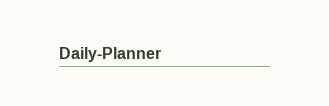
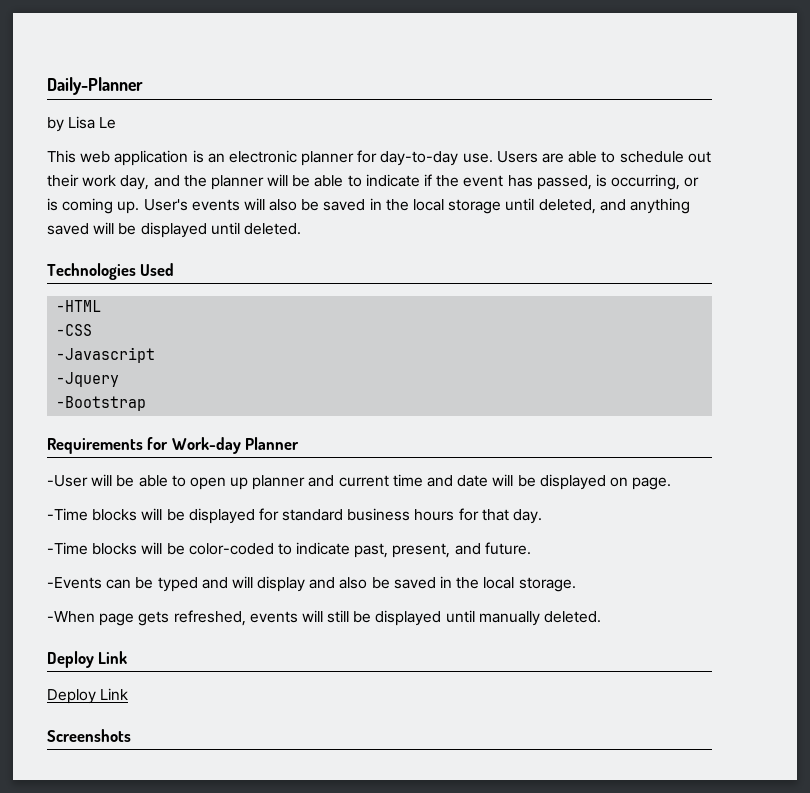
(161, 54) none -> [47,116,117,132] [47,150,711,166] [47,174,700,190] [47,198,690,214] [47,222,301,238] [47,263,175,280] [56,300,102,312] [56,324,93,336] [56,347,156,363] [56,372,120,387] [56,396,147,411] [47,437,300,454] [47,474,672,490] [47,508,543,524] [47,542,531,558] [47,576,576,592] [47,610,602,626] [47,651,128,668] [47,688,129,704] [47,729,131,742] // by Lisa Le // This web application is an electronic planner for day-to-day use. Users are able to schedule out their work day, and the planner will be able to indicate if the event has passed, is occurring, or is coming up. User's events will also be saved in the local storage until deleted, and anything saved will be displayed until deleted. // Technologies Used // -HTML // -CSS // -Javascript // -Jquery // -Bootstrap // Requirements for Work-day Planner // -User will be able to open up planner and current time and date will be displayed on page. // -Time blocks will be displayed for standard business hours for that day. // -Time blocks will be color-coded to indicate past, present, and future. // -Events can be typed and will display and also be saved in the local storage. // -When page gets refreshed, events will still be displayed until manually deleted. // Deploy Link // Deploy Link // Screenshots

